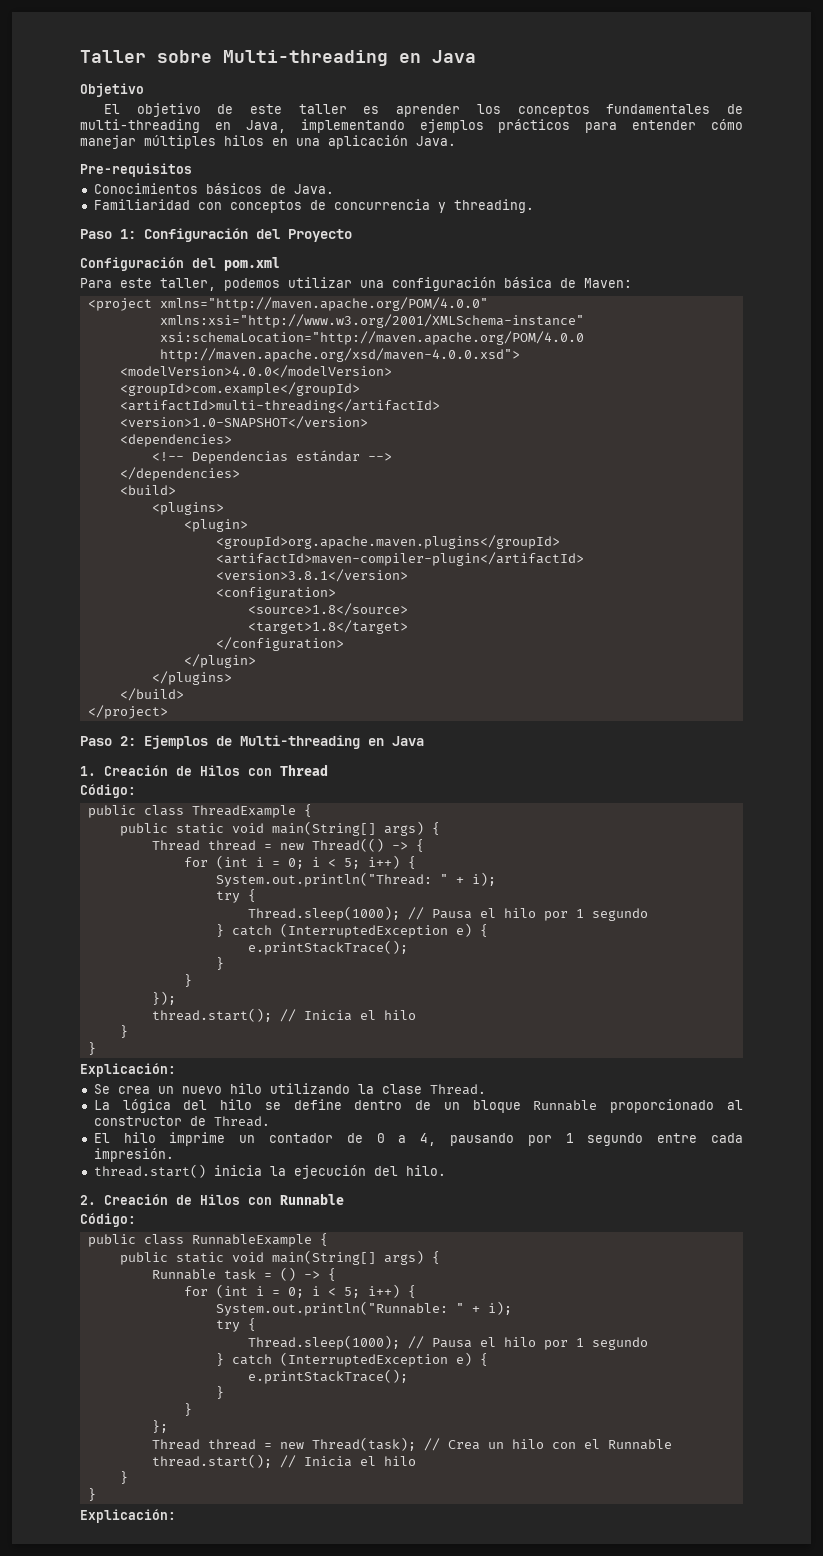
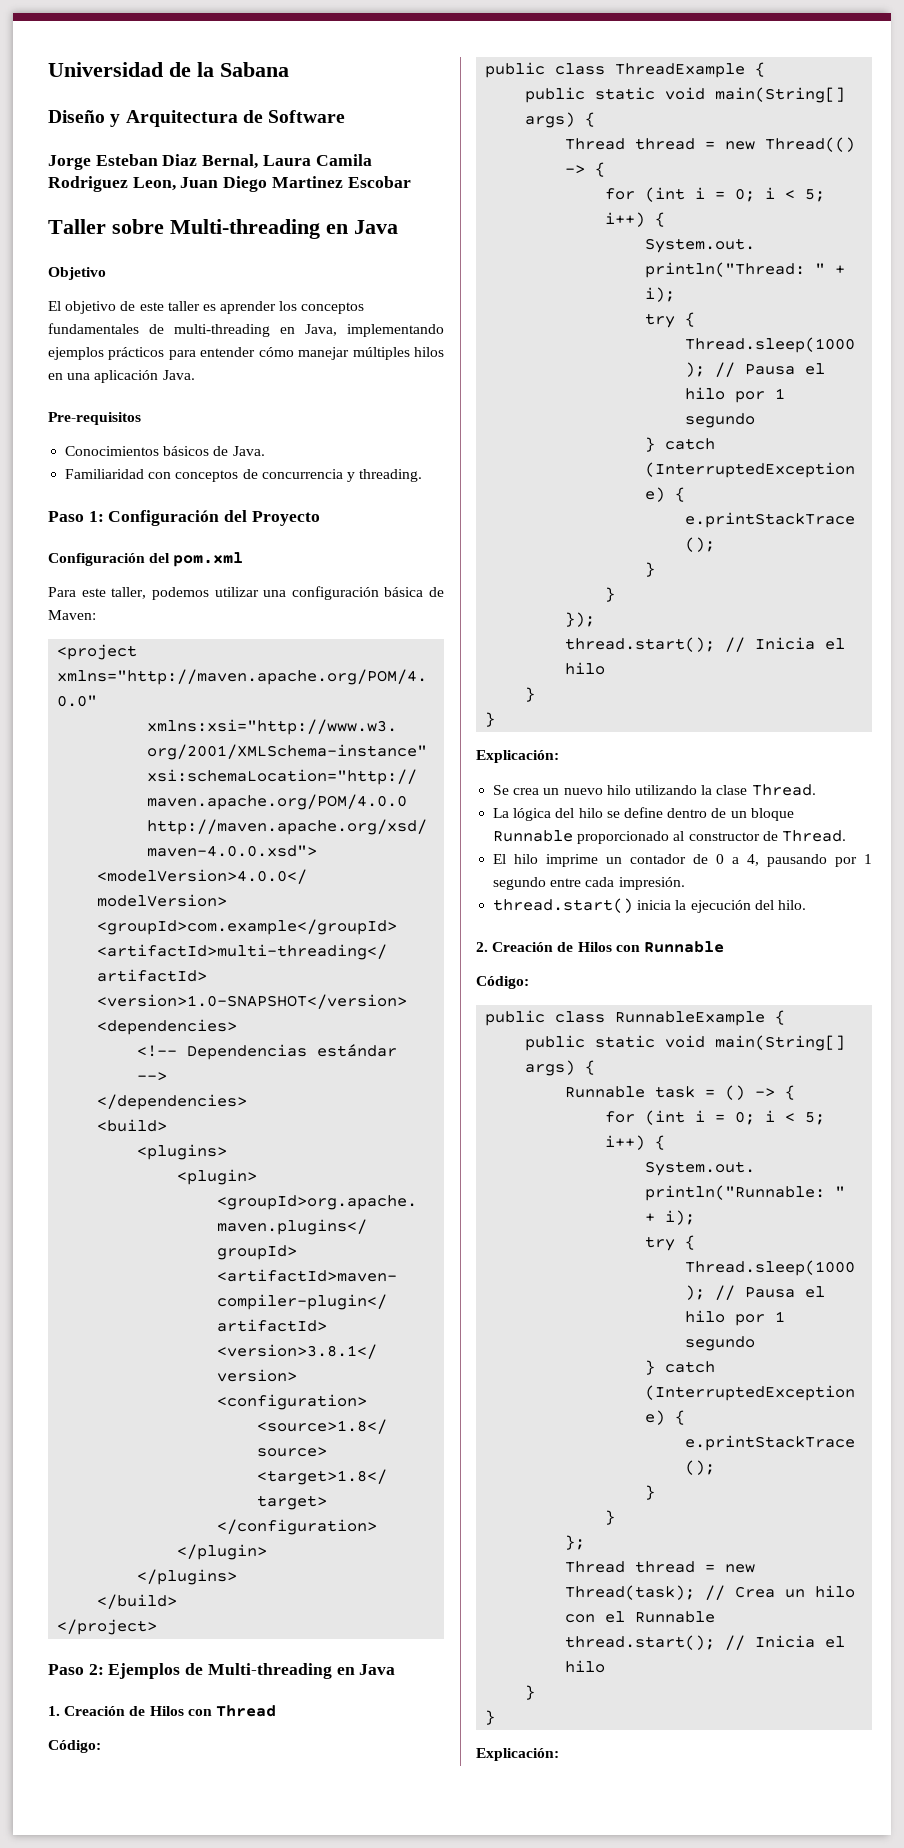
(80, 56) none -> [48,62,289,77] [48,110,346,127] [48,154,372,170] [48,176,411,192] Universidad de la Sabana // Diseño y Arquitectura de Software // Jorge Esteban Diaz Bernal, Laura Camila Rodriguez Leon, Juan Diego Martinez Escobar //

